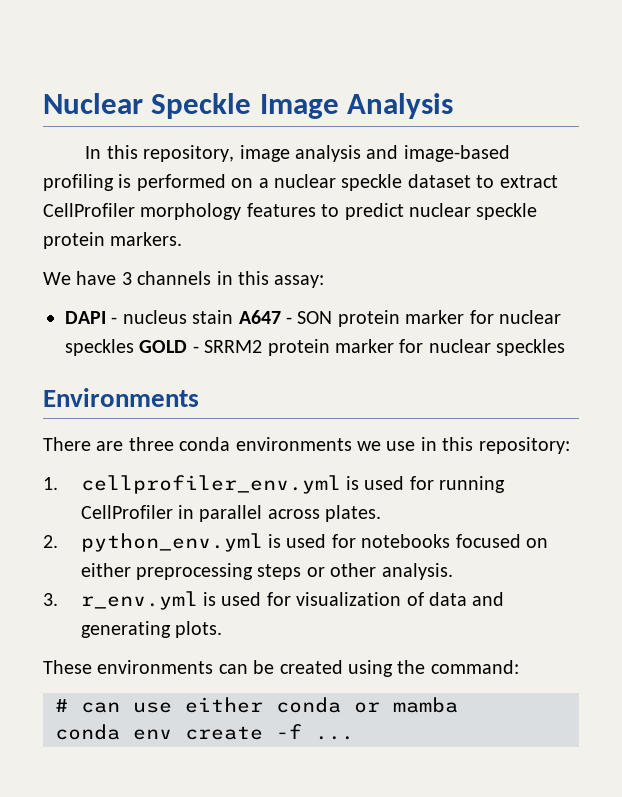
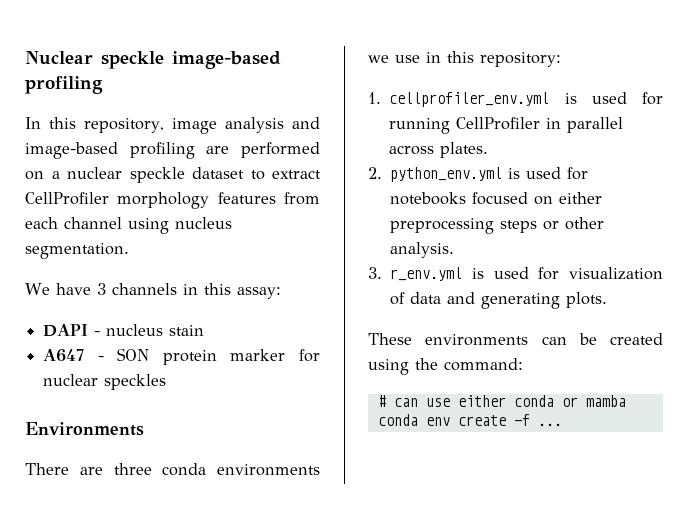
[151,93,454,119] Speckle Image Analysis -> [101,51,281,69] [25,76,103,94] speckle image-based profiling
[118,174,132,188] is -> [206,146,230,154] are
[321,203,538,220] [43,232,183,249] to predict nuclear speckle protein markers. -> [284,192,320,205] [25,217,232,234] [25,243,129,259] from each channel using nucleus segmentation.
(234, 317) none -> (205, 330) //
[139,339,566,356] GOLD - SRRM2 protein marker for nuclear speckles -> (167, 382) none

